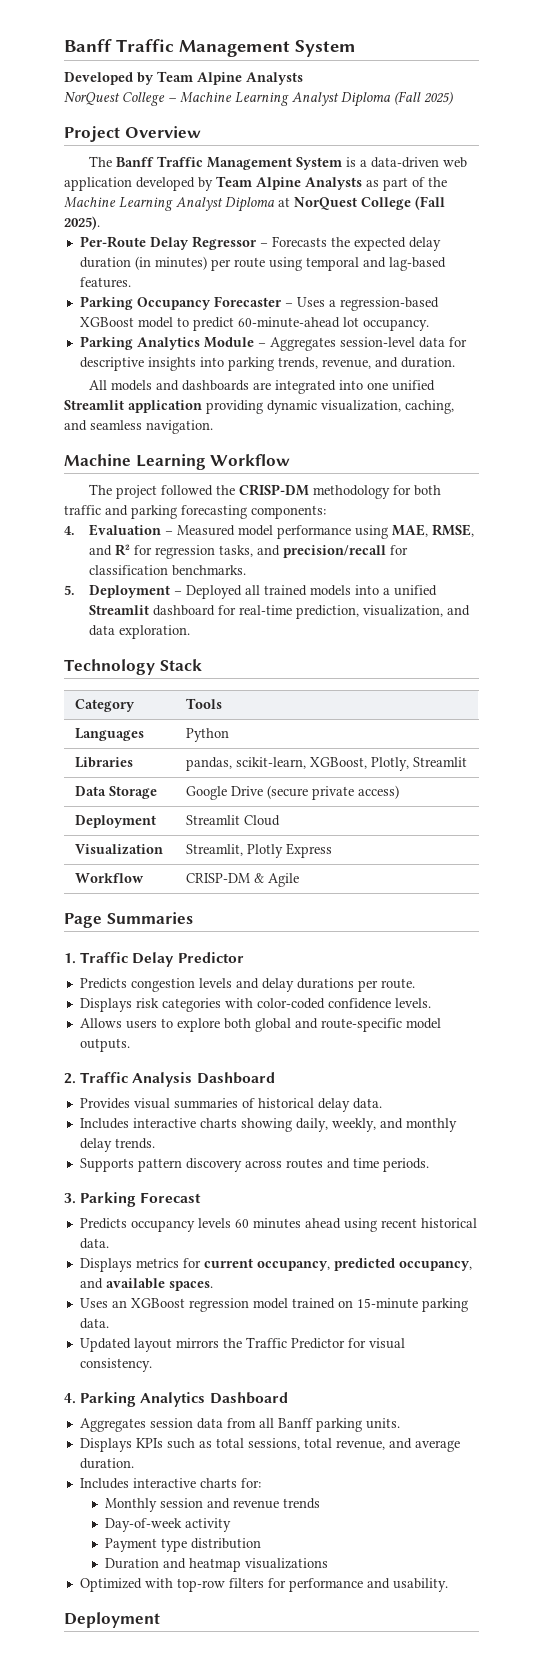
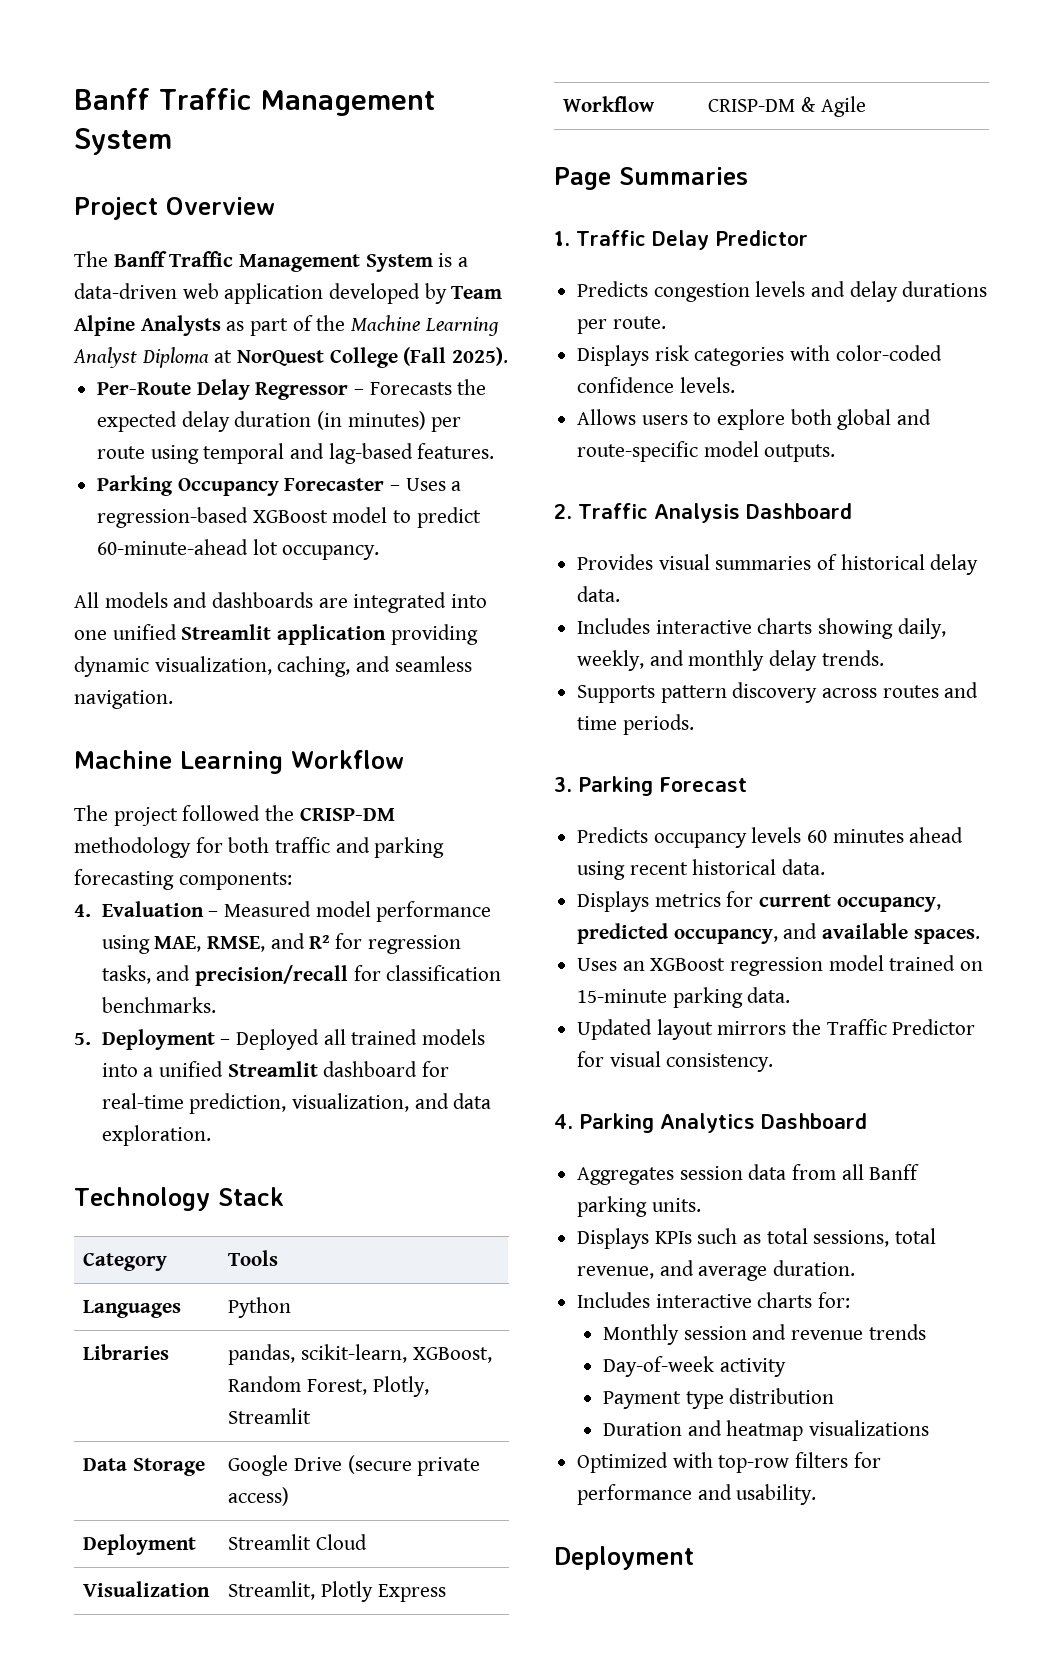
[64,39,356,57] [64,71,303,85] [64,91,453,107] Banff Traffic Management System // Developed by Team Alpine Analysts // NorQuest College – Machine Learning Analyst Diploma (Fall 2025) -> [74,88,435,116] [74,128,172,155] Banff Traffic Management System
[79,336,467,351] [79,357,455,371] // Parking Analytics Module – Aggregates session-level data for descriptive insights into parking trends, revenue, and duration. -> (380, 552) none
(368, 763) none -> [228,1376,367,1395] Random Forest,

